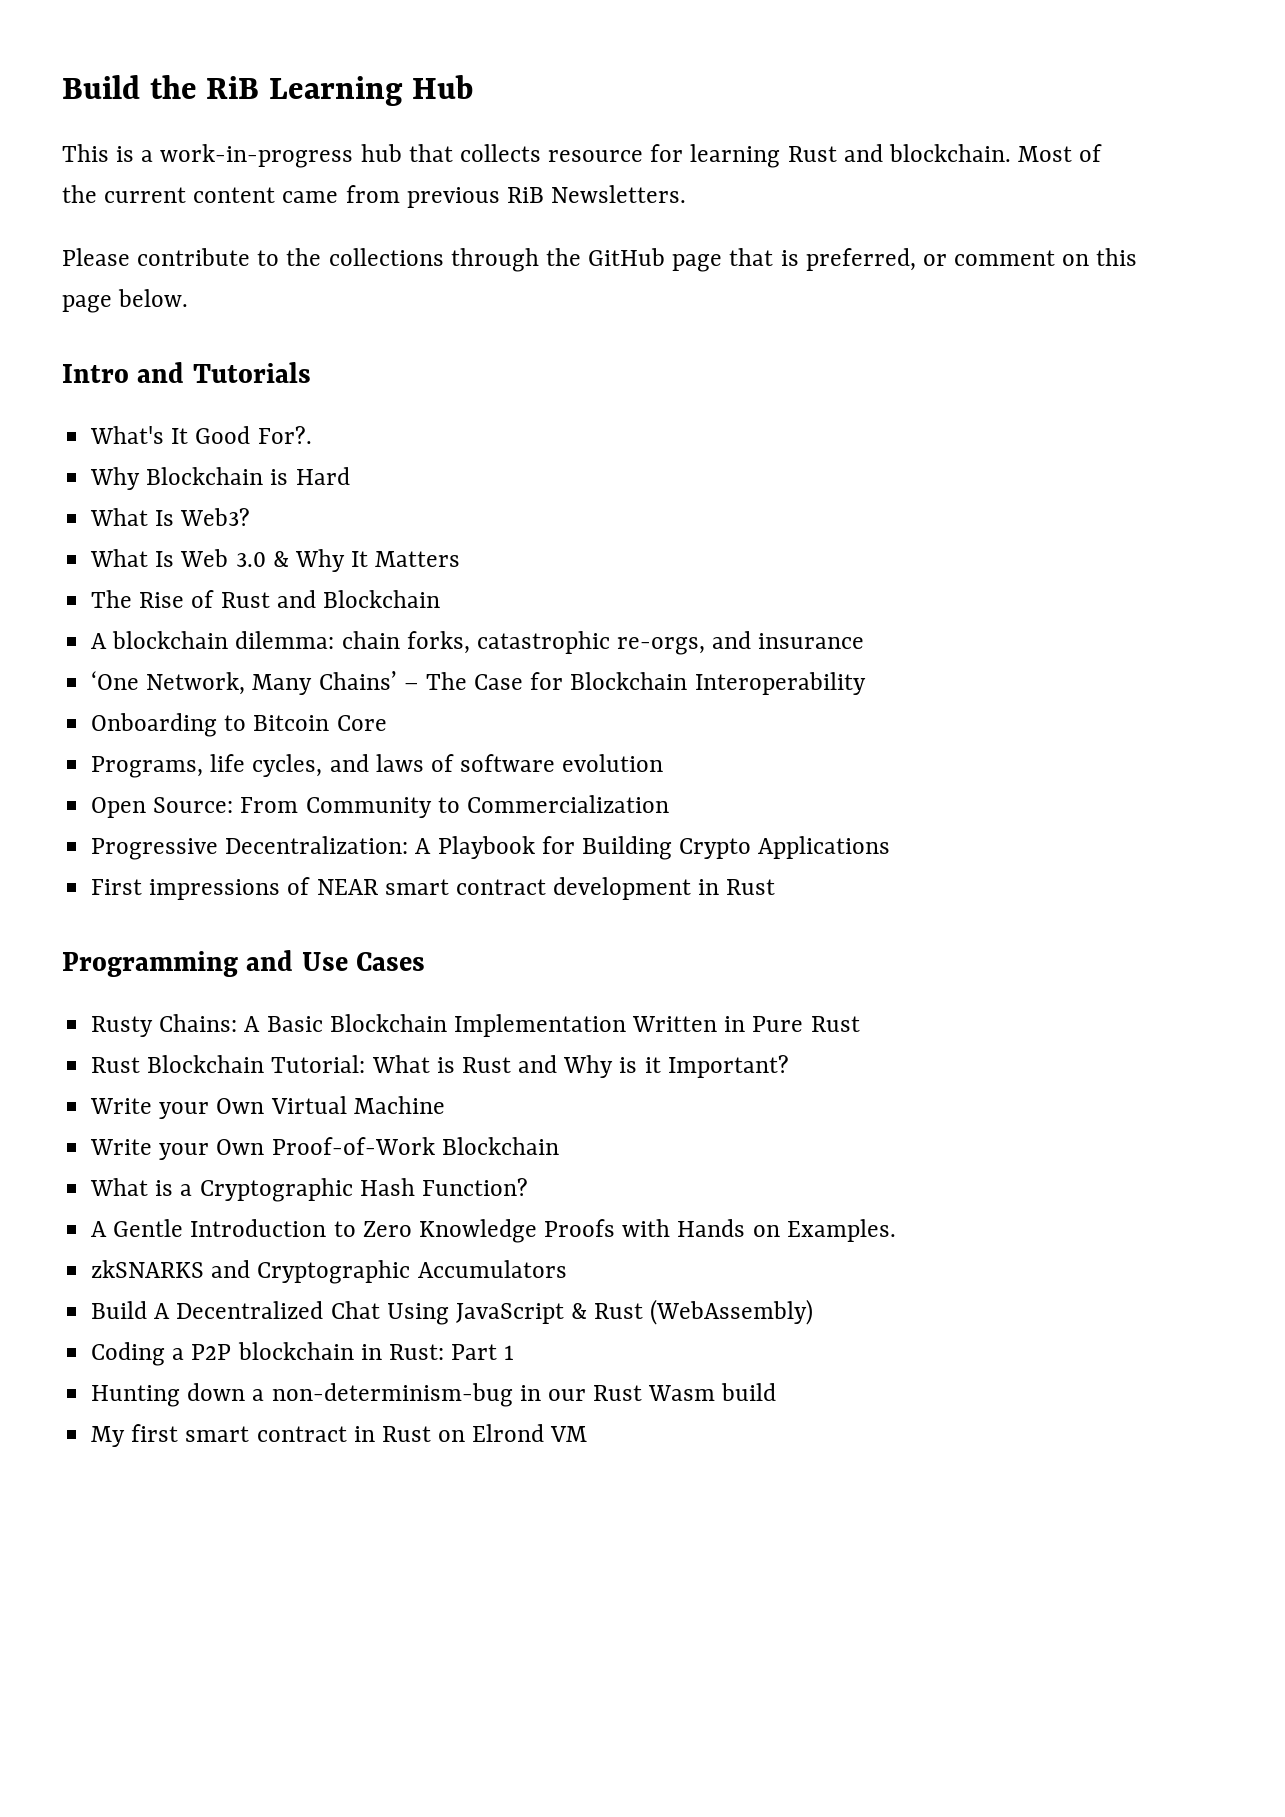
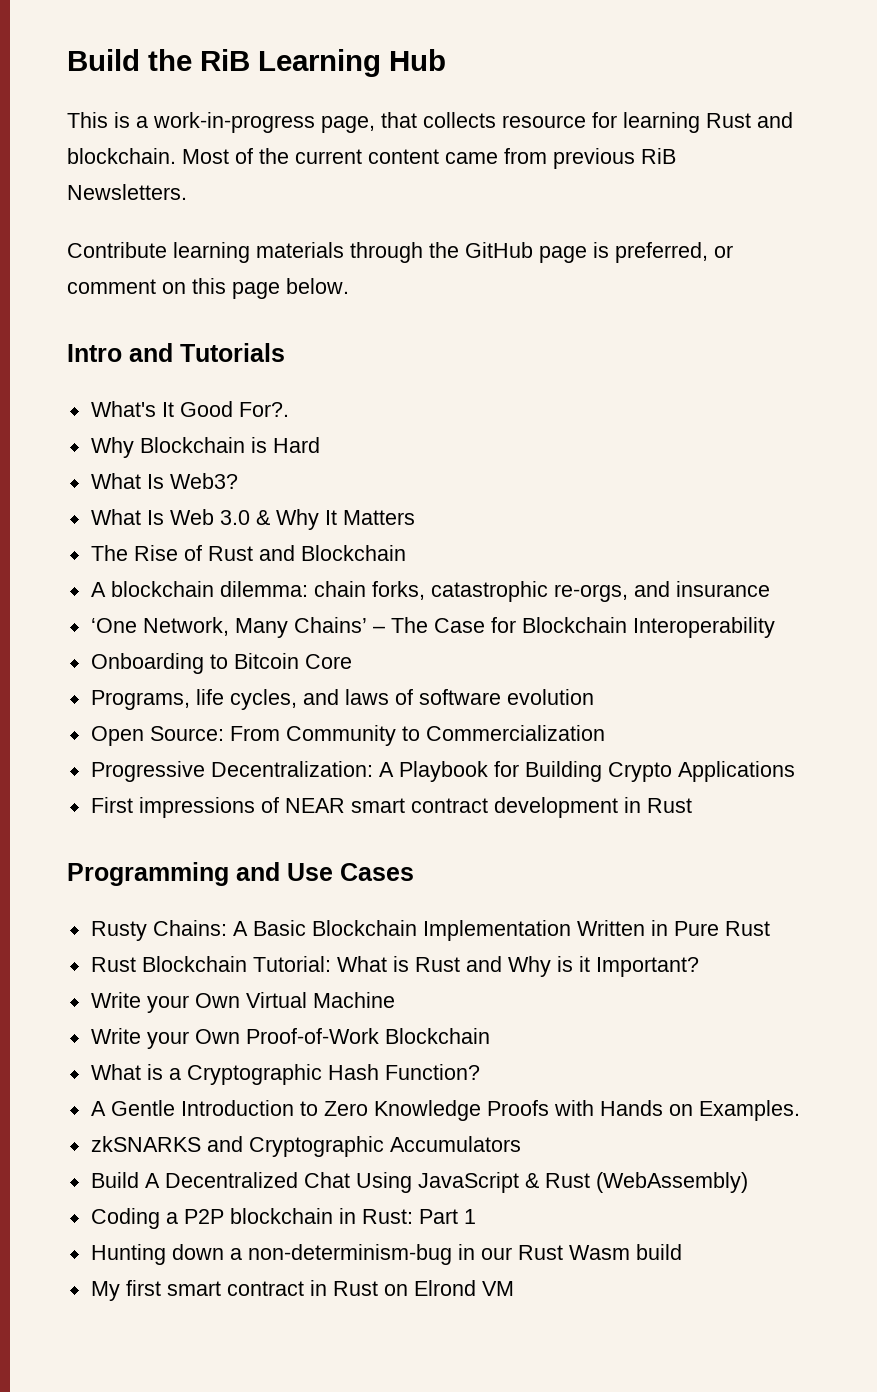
[360,144,402,162] hub -> [321,116,375,133] page,
[62,248,444,266] Please contribute to the collections -> [67,242,344,263] Contribute learning materials
[729,248,774,266] that -> (587, 254) none

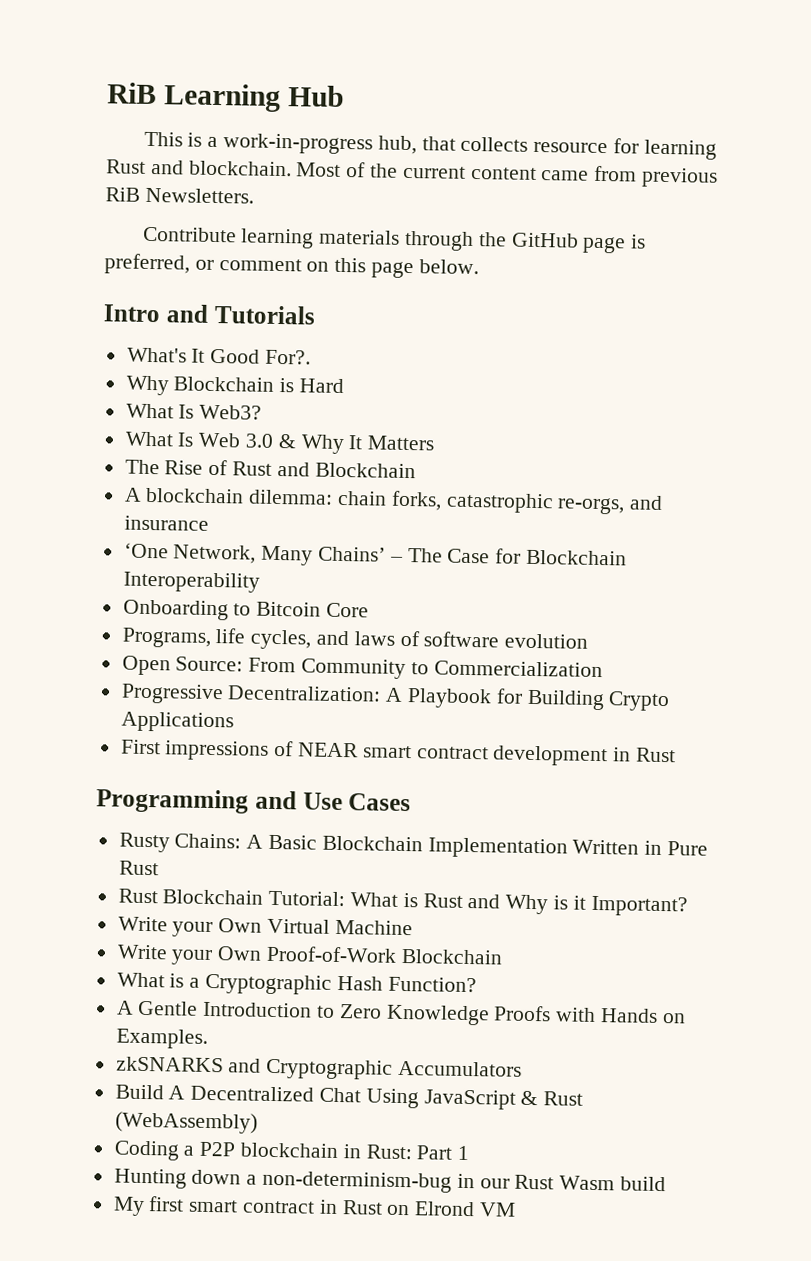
[67,49,192,71] Build the -> (107, 93) none
[321,116,375,133] page, -> [377,135,417,155] hub,

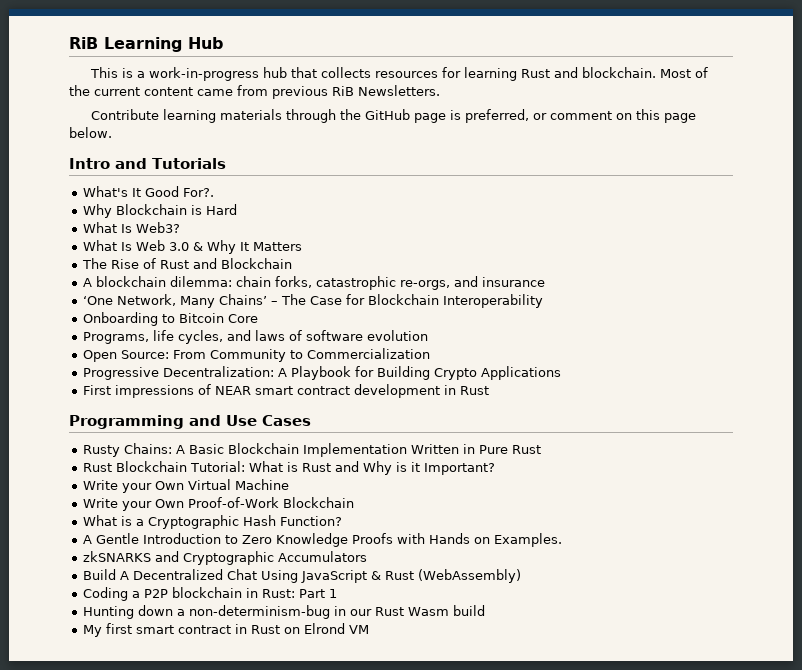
[377,135,417,155] hub, -> [263,67,288,78] hub
[533,141,609,154] resource -> [375,71,439,78] resources

